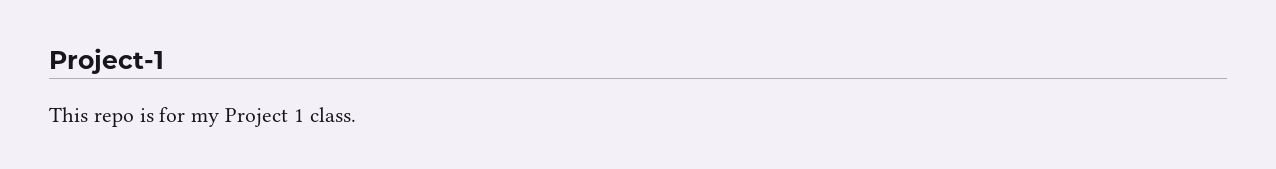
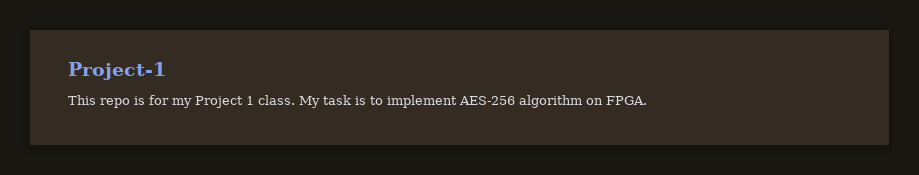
(356, 114) none -> [299,95,647,108] My task is to implement AES-256 algorithm on FPGA.

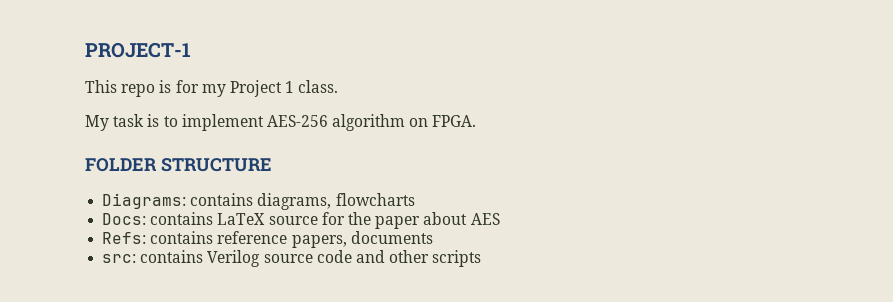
[68,62,166,80] Project-1 -> [85,42,191,58] PROJECT-1
(295, 100) none -> (339, 86) //
(647, 100) none -> [85,158,272,172] [102,193,415,210] [102,212,500,229] [102,231,433,248] [102,250,482,267] // FOLDER STRUCTURE // Diagrams: contains diagrams, flowcharts // Docs: contains LaTeX source for the paper about AES // Refs: contains reference papers, documents // src: contains Verilog source code and other scripts

